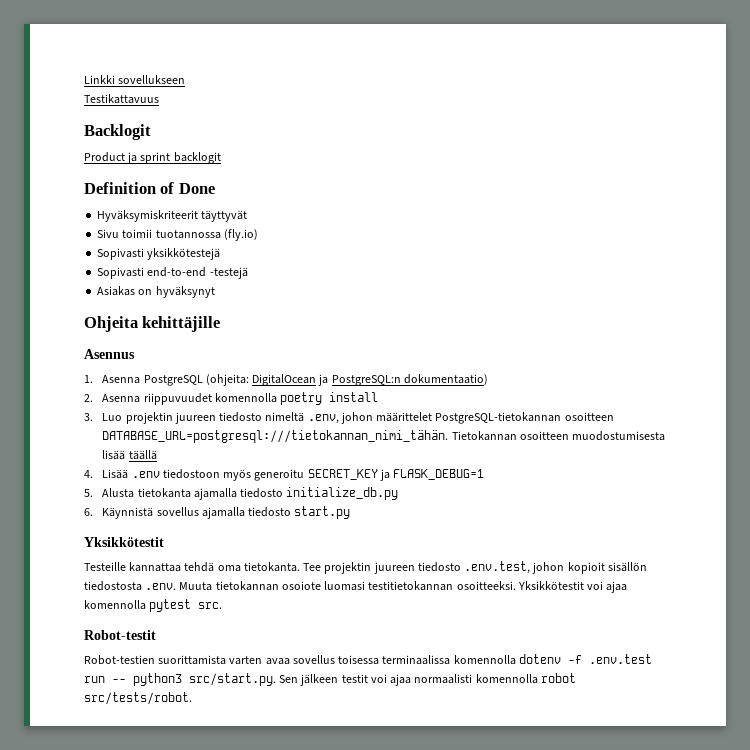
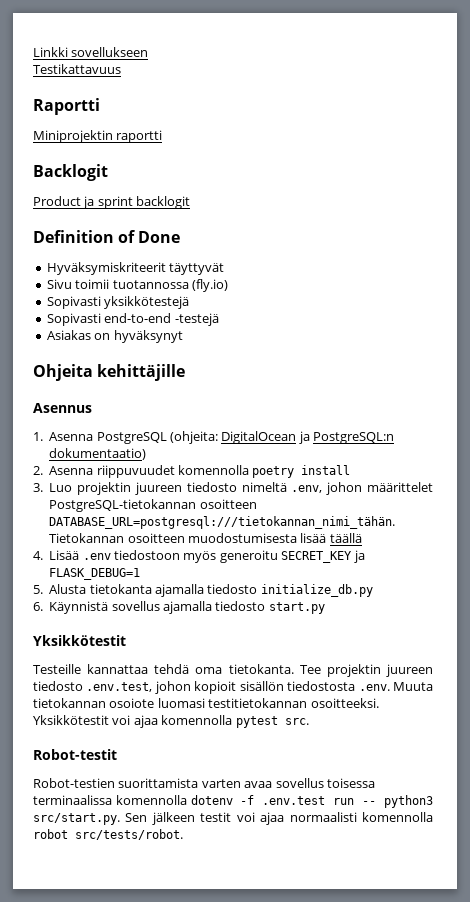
(159, 99) none -> [33,98,100,115] [33,130,163,143] // Raportti // Miniprojektin raportti

